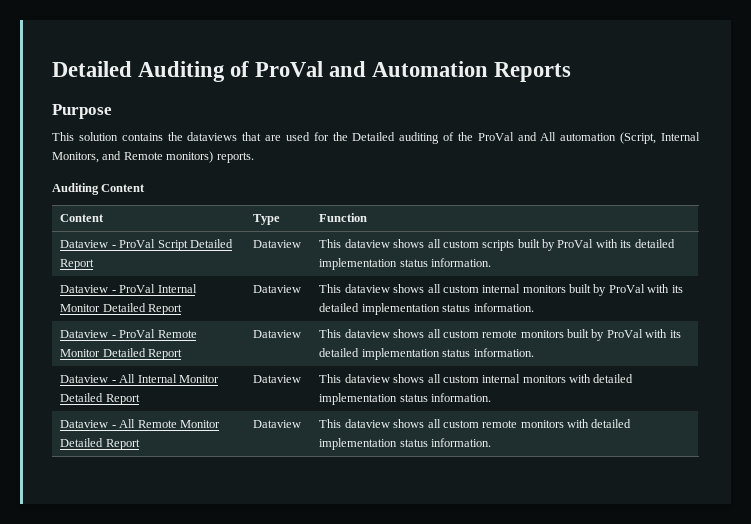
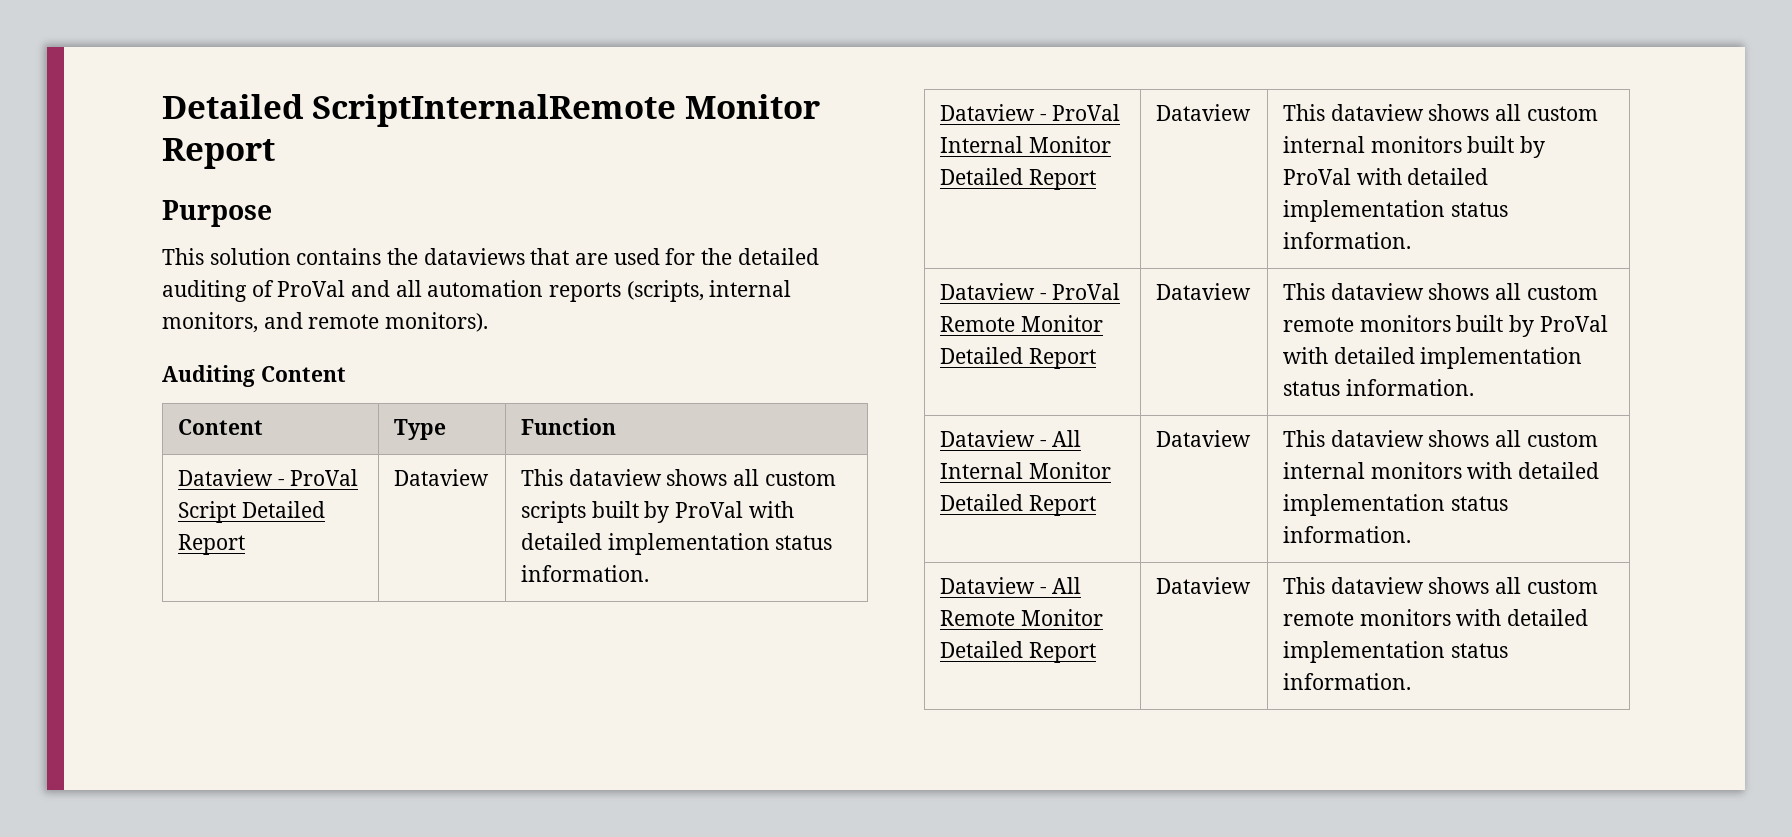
[52,61,572,82] Detailed Auditing of ProVal and Automation Reports -> [162,94,820,127] [162,138,275,169] Detailed ScriptInternalRemote Monitor Report
[352,132,396,141] Detailed -> [737,248,819,265] detailed
[457,132,701,144] [52,151,254,163] the ProVal and All automation (Script, Internal Monitors, and Remote monitors) reports. -> [277,280,792,302] [162,312,489,333] ProVal and all automation reports (scripts, internal monitors, and remote monitors).
[620,240,632,248] its -> (794, 509) none
[671,285,683,293] its -> (1402, 176) none
[669,330,681,338] its -> (1328, 355) none

